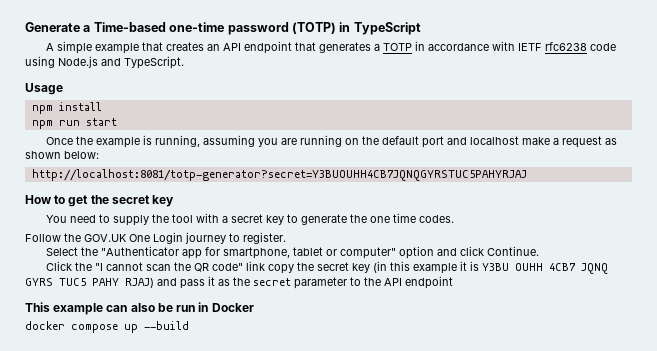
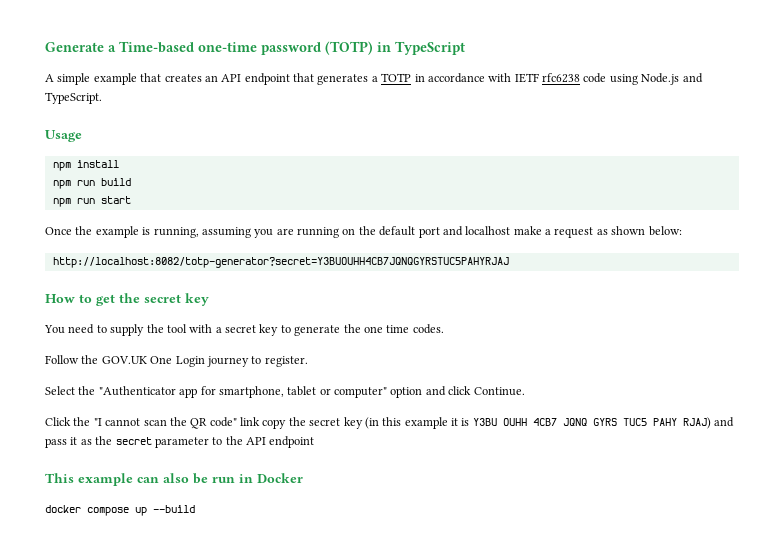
(102, 106) none -> [52,178,131,189] // npm run build
[31,169,527,181] http://localhost:8081/totp-generator?secret=Y3BUOUHH4CB7JQNQGYRSTUC5PAHYRJAJ -> [52,257,509,268] http://localhost:8082/totp-generator?secret=Y3BUOUHH4CB7JQNQGYRSTUC5PAHYRJAJ

